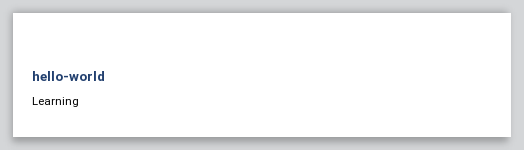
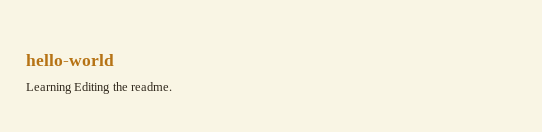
(79, 102) none -> [74,82,173,94] Editing the readme.

